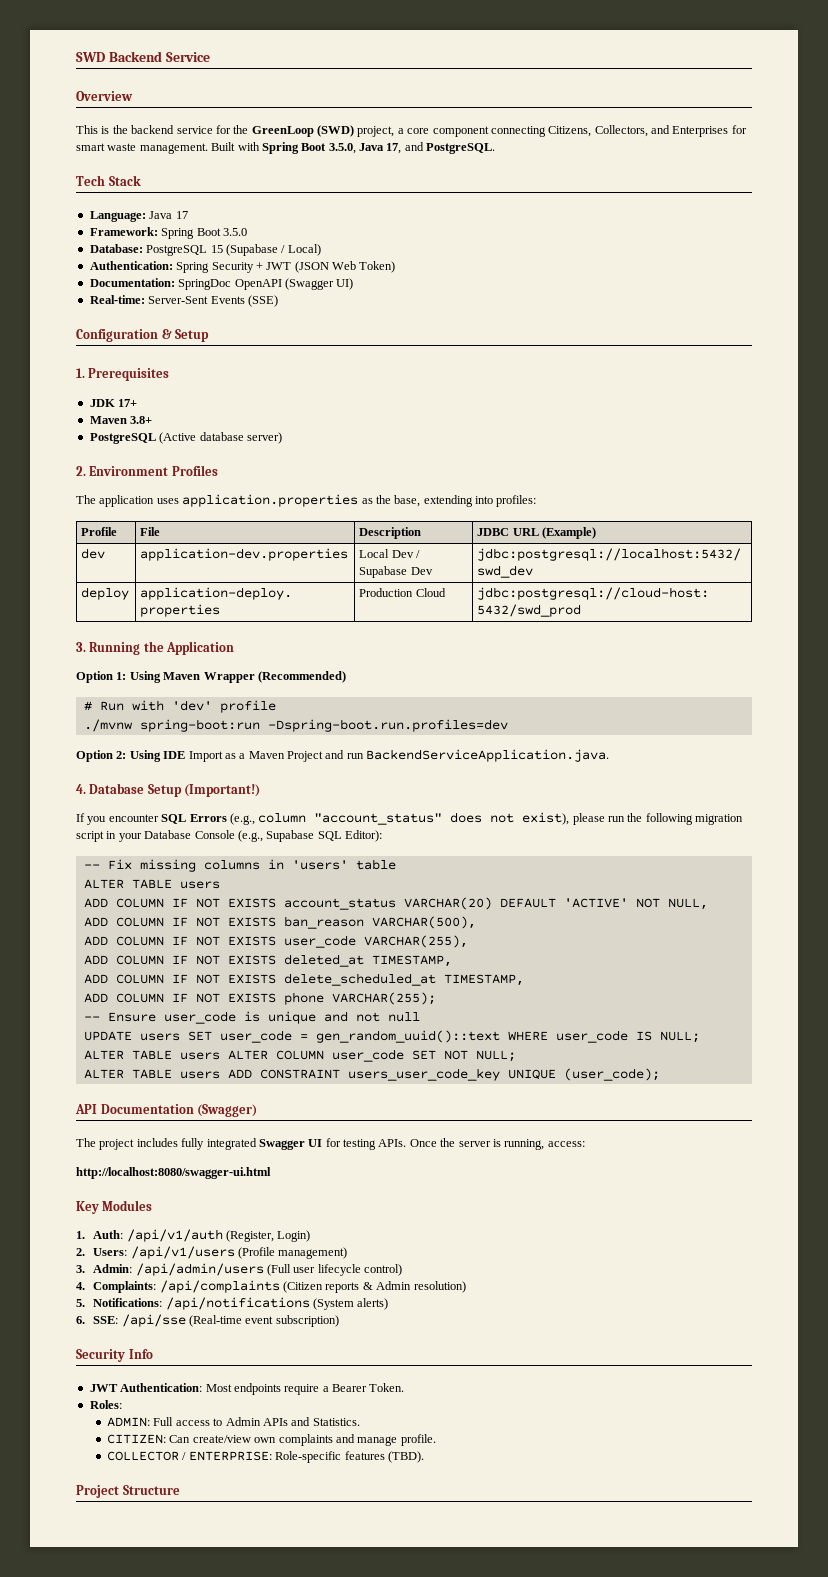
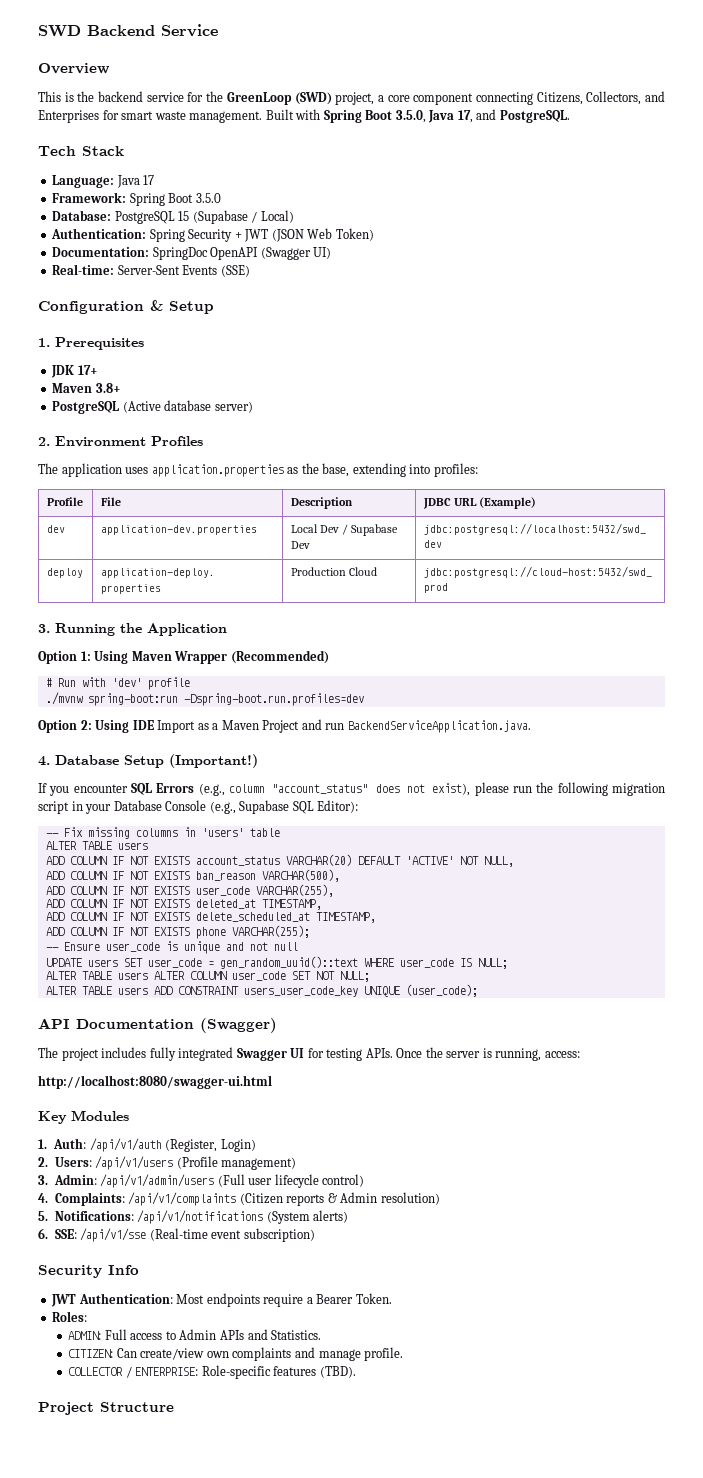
[135,1263,264,1276] /api/admin/users -> [100,1174,215,1188] /api/v1/admin/users
[159,1280,280,1293] /api/complaints -> [128,1192,237,1206] /api/v1/complaints
[165,1297,310,1310] /api/notifications -> [137,1210,264,1224] /api/v1/notifications
[121,1314,186,1327] /api/sse -> [80,1228,147,1242] /api/v1/sse

